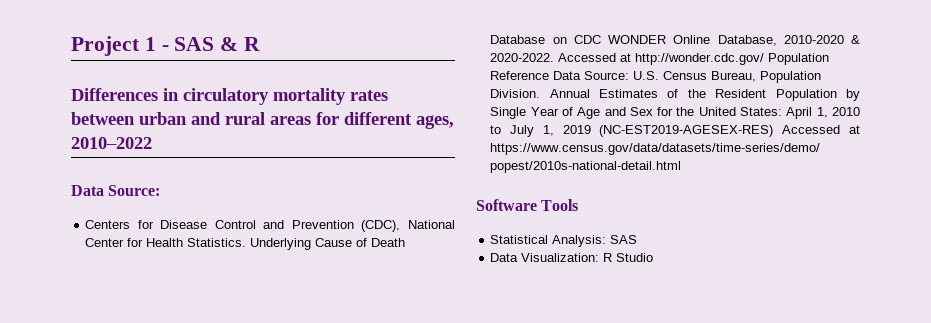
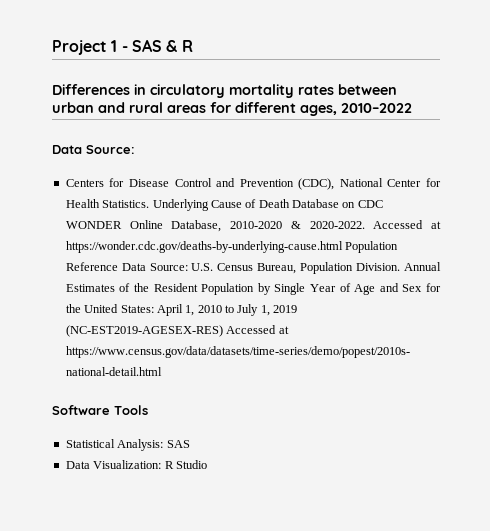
[635,53,765,65] http://wonder.cdc.gov/ -> [65,241,343,253] https://wonder.cdc.gov/deaths-by-underlying-cause.html

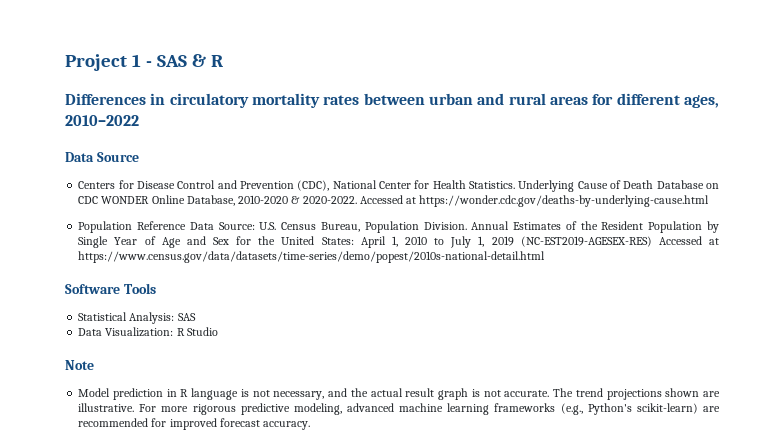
[86,145,135,154] Source: -> [96,152,139,162] Source
(343, 247) none -> (710, 201) //
(207, 464) none -> [65,360,94,370] [78,388,720,400] [78,403,720,415] [78,418,311,430] // Note // Model prediction in R language is not necessary, and the actual result graph is not accurate. The trend projections shown are illustrative. For more rigorous predictive modeling, advanced machine learning frameworks (e.g., Python's scikit-learn) are recommended for improved forecast accuracy.

